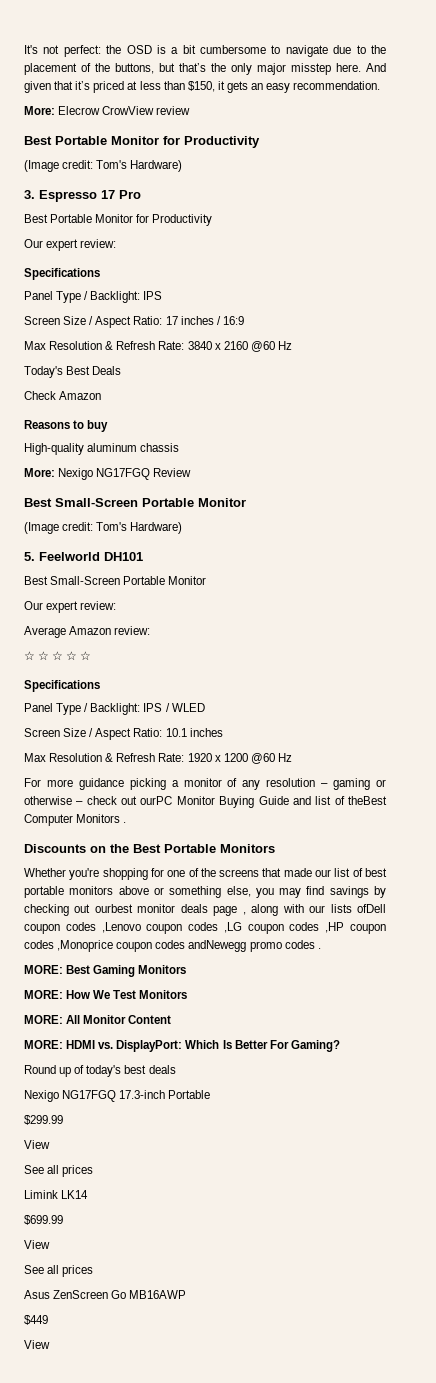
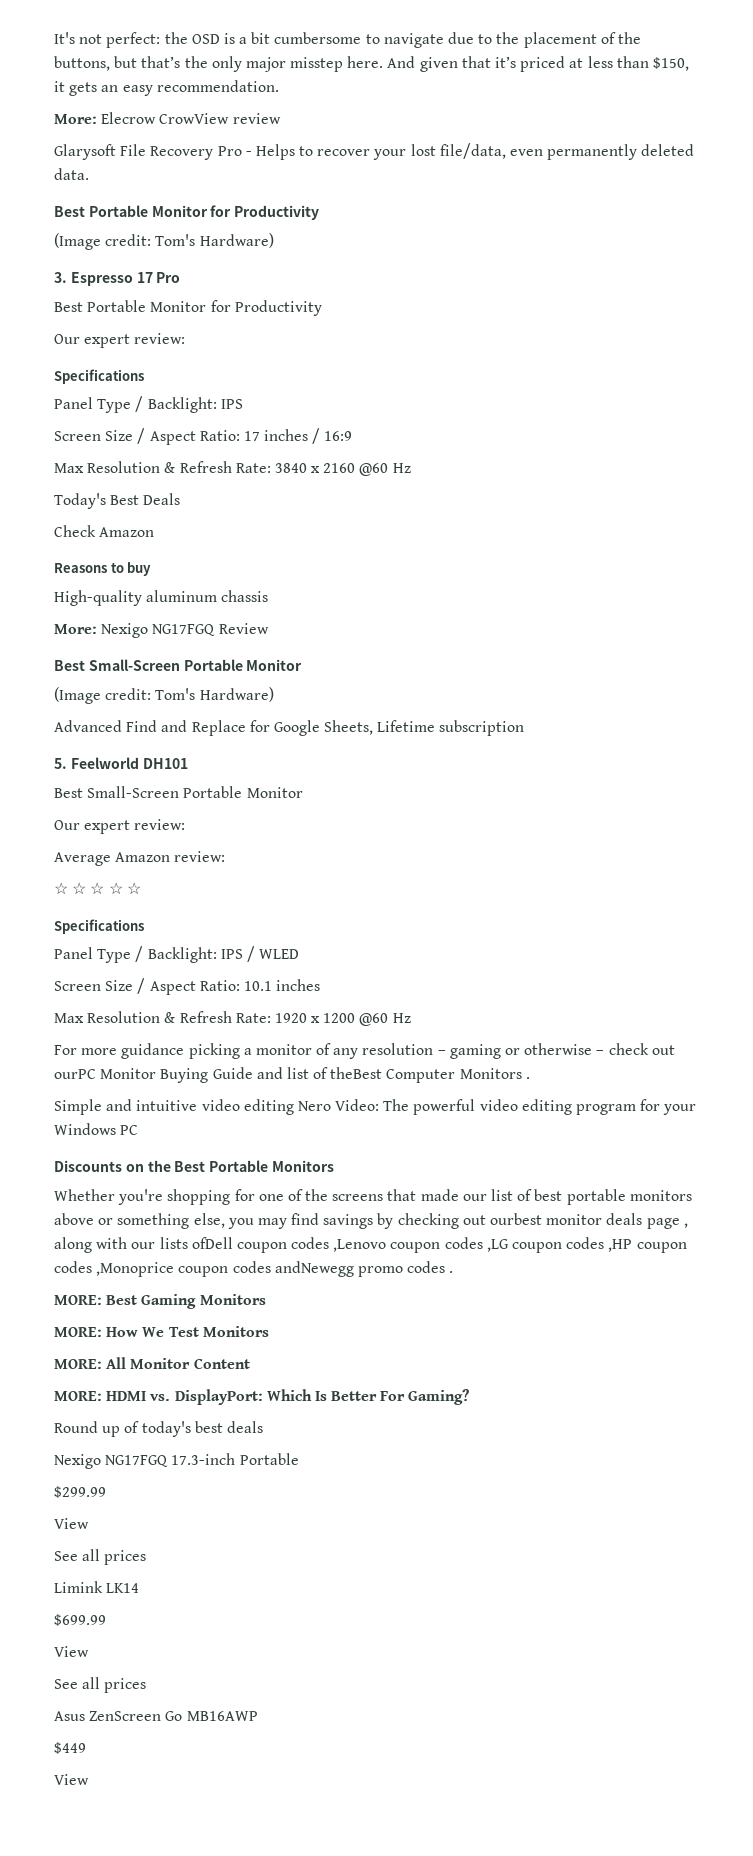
(191, 110) none -> [54,143,695,160] [54,168,89,180] // Glarysoft File Recovery Pro - Helps to recover your lost file/data, even permanently deleted data.
(183, 528) none -> [54,720,525,736] // Advanced Find and Replace for Google Sheets, Lifetime subscription
(127, 822) none -> [54,1099,697,1115] [54,1123,139,1135] // Simple and intuitive video editing Nero Video: The powerful video editing program for your Windows PC

